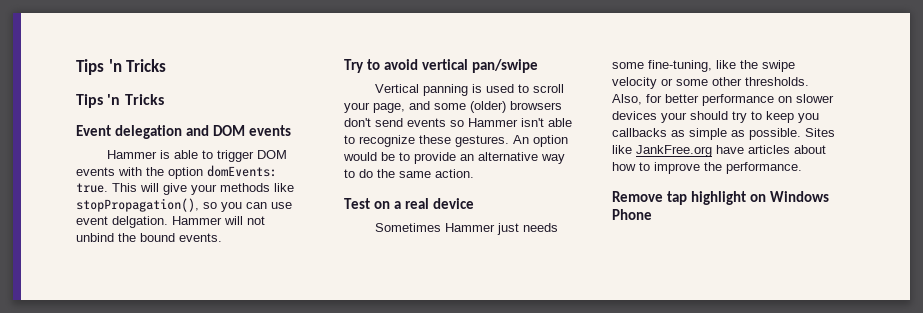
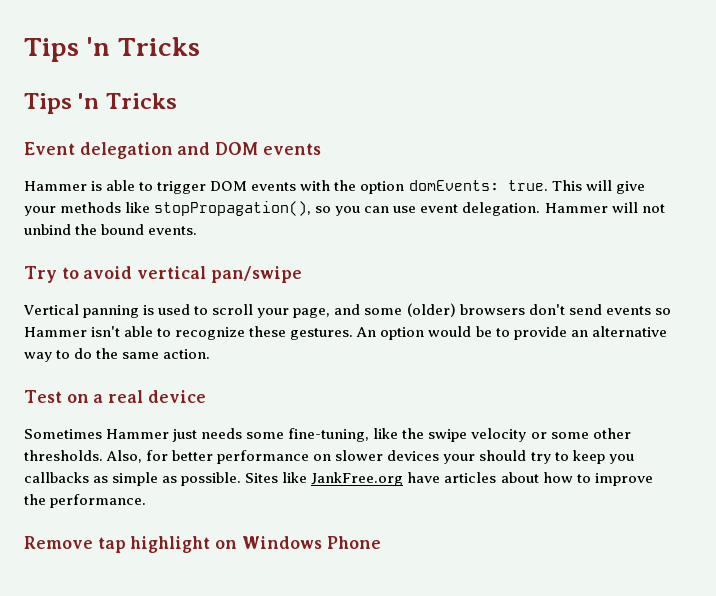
[112,216,168,228] delgation. -> [462,202,541,216] delegation.

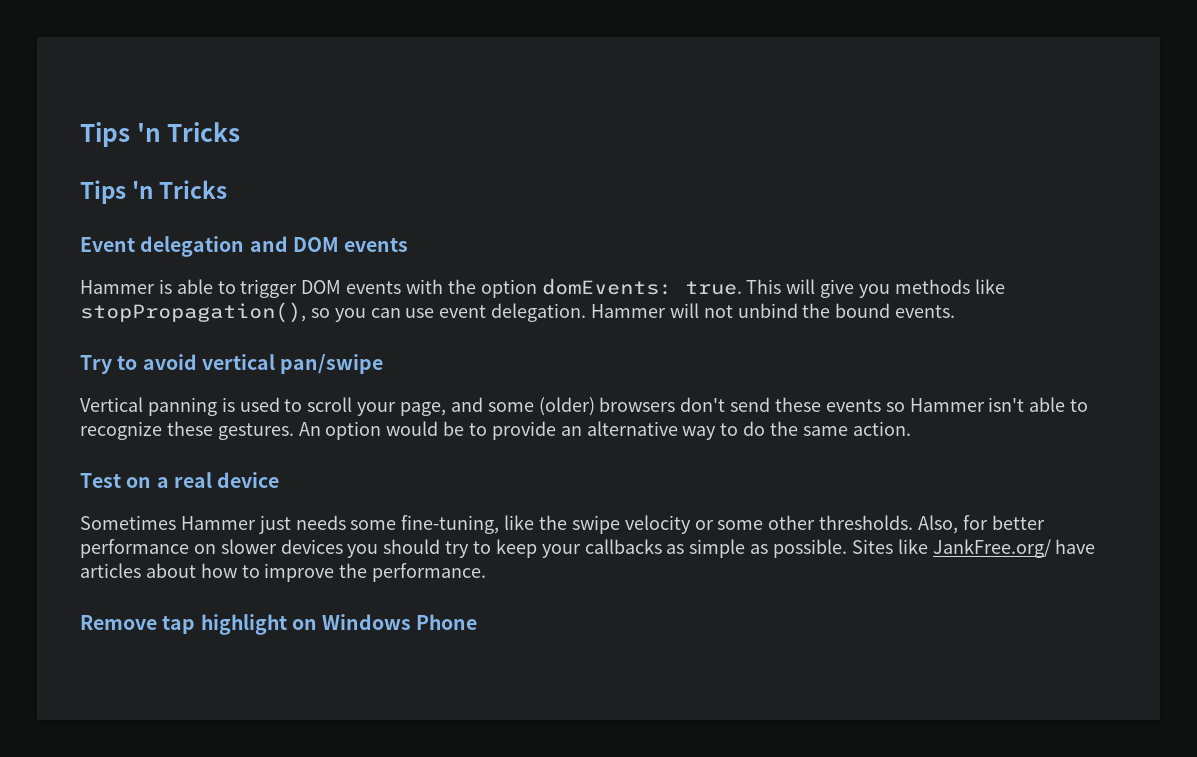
[24,206,56,216] your -> [859,284,891,298] you
(602, 309) none -> [775,397,822,412] these
[443,454,476,464] your -> [347,544,379,558] you
[608,454,634,464] you -> [541,544,581,558] your
[311,472,404,486] JankFree.org -> [932,539,1051,558] JankFree.org/

